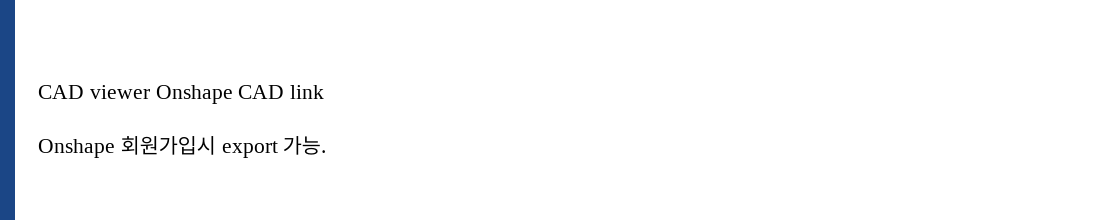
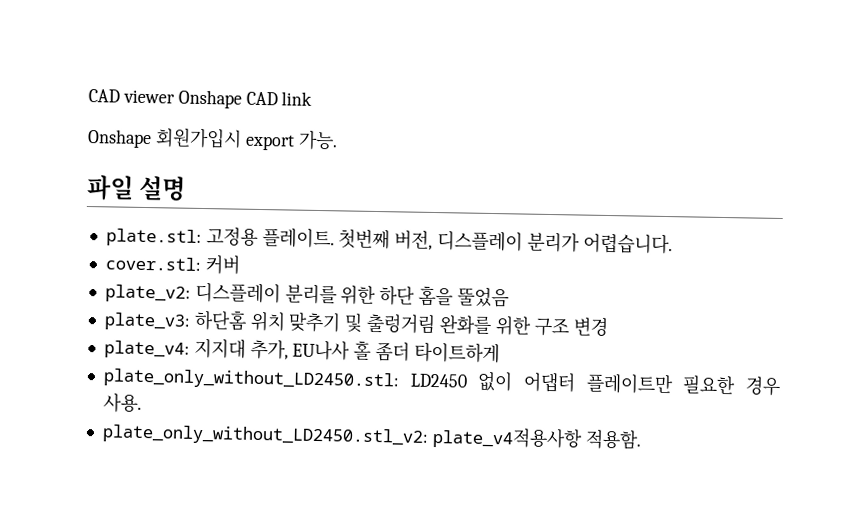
(327, 145) none -> [86,174,187,201] [105,227,673,255] [104,255,241,275] [104,281,509,308] [103,309,609,338] [103,337,500,364] [102,368,781,396] [102,393,142,413] [101,424,642,450] // 파일 설명 // plate.stl: 고정용 플레이트. 첫번째 버전, 디스플레이 분리가 어렵습니다. // cover.stl: 커버 // plate_v2: 디스플레이 분리를 위한 하단 홈을 뚤었음 // plate_v3: 하단홈 위치 맞추기 및 출렁거림 완화를 위한 구조 변경 // plate_v4: 지지대 추가, EU나사 홀 좀더 타이트하게 // plate_only_without_LD2450.stl: LD2450 없이 어댑터 플레이트만 필요한 경우 사용. // plate_only_without_LD2450.stl_v2: plate_v4적용사항 적용함.

